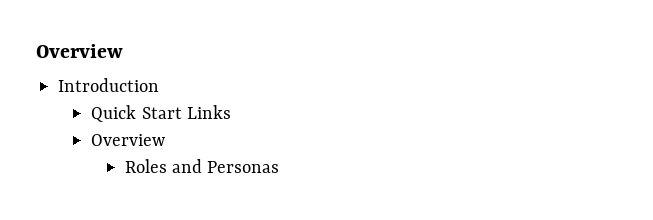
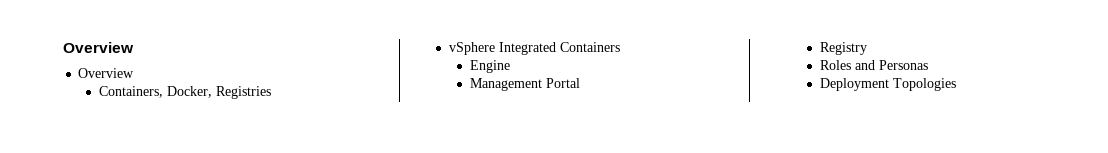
[36,44,123,58] [58,78,159,92] [91,105,232,122] [91,134,166,146] Overview // Introduction // Quick Start Links // Overview -> [63,42,134,53] [78,68,135,78] [99,86,272,99] [449,42,621,55] [469,60,510,73] [469,78,580,91] [819,42,867,55] Overview // Overview // Containers, Docker, Registries // vSphere Integrated Containers // Engine // Management Portal // Registry
(280, 167) none -> [819,78,956,91] // Deployment Topologies

